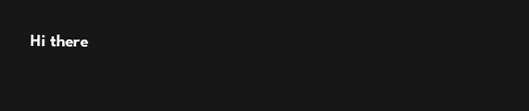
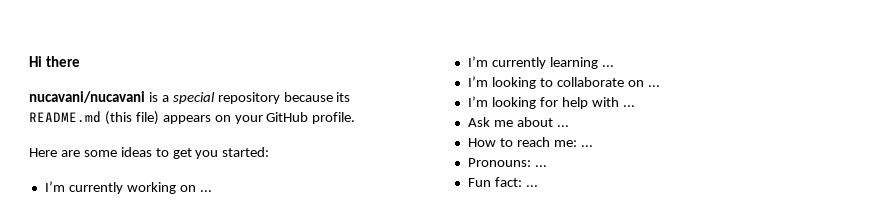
(89, 41) none -> [29,91,351,104] [29,111,356,125] [29,147,270,159] [44,181,212,194] [467,56,614,69] [467,76,660,89] [467,96,635,109] [467,117,569,127] [467,137,593,147] [467,158,547,167] [467,177,538,187] // nucavani/nucavani is a special repository because its README.md (this file) appears on your GitHub profile. // Here are some ideas to get you started: // I’m currently working on ... // I’m currently learning ... // I’m looking to collaborate on ... // I’m looking for help with ... // Ask me about ... // How to reach me: ... // Pronouns: ... // Fun fact: ...

